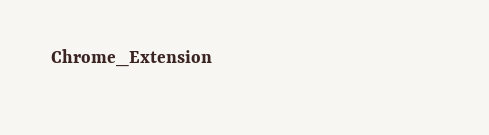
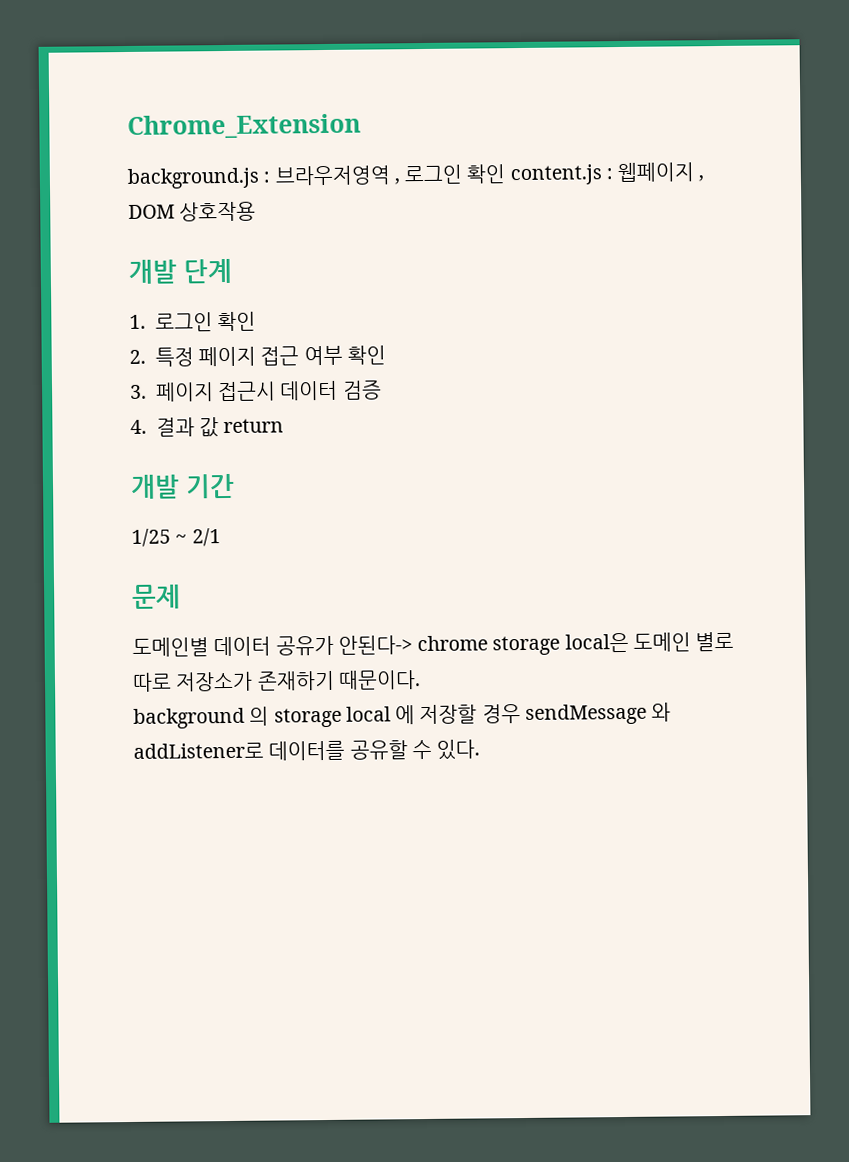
(212, 58) none -> [127,162,705,189] [128,201,257,222] [128,258,232,284] [129,311,257,332] [129,345,386,367] [130,380,382,402] [130,417,285,438] [130,473,235,499] [131,528,221,547] [132,584,181,609] [132,631,735,657] [132,670,421,692] [133,702,672,729] [133,739,481,761] // background.js : 브라우저영역 , 로그인 확인 content.js : 웹페이지 , DOM 상호작용 // 개발 단계 // 1. 로그인 확인 // 2. 특정 페이지 접근 여부 확인 // 3. 페이지 접근시 데이터 검증 // 4. 결과 값 return // 개발 기간 // 1/25 ~ 2/1 // 문제 // 도메인별 데이터 공유가 안된다-> chrome storage local은 도메인 별로 따로 저장소가 존재하기 때문이다. // background 의 storage local 에 저장할 경우 sendMessage 와 addListener로 데이터를 공유할 수 있다.

